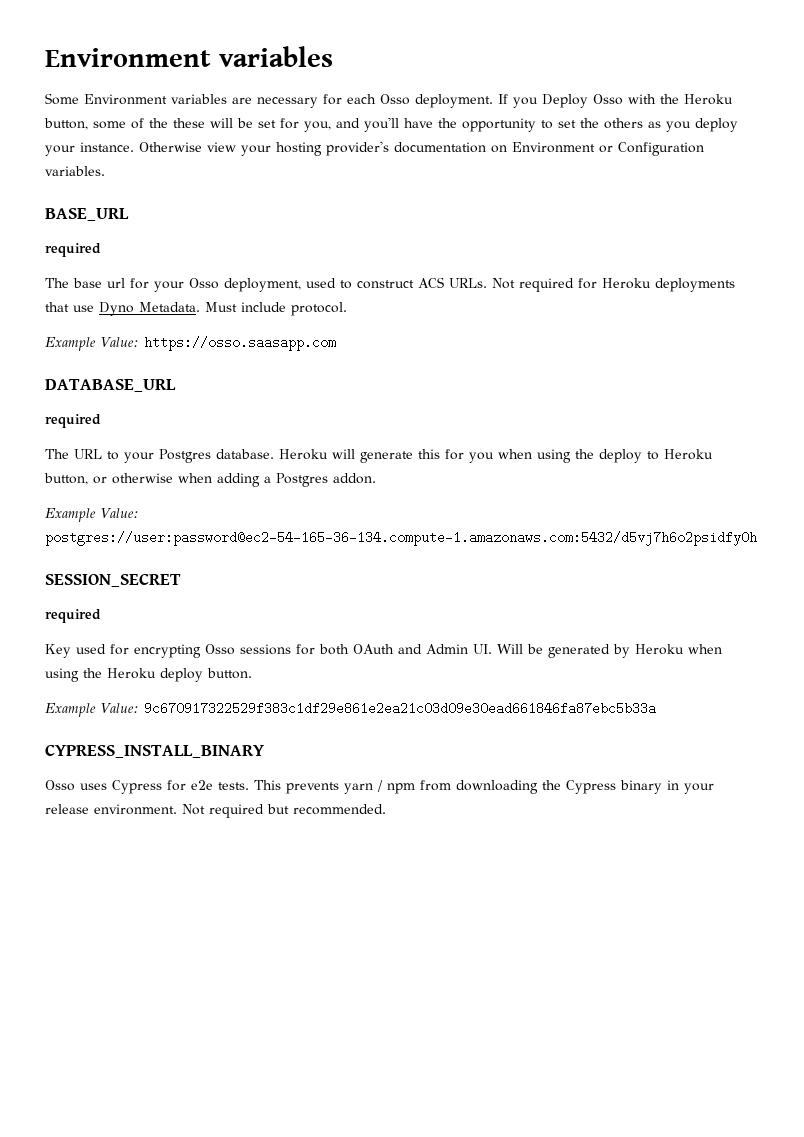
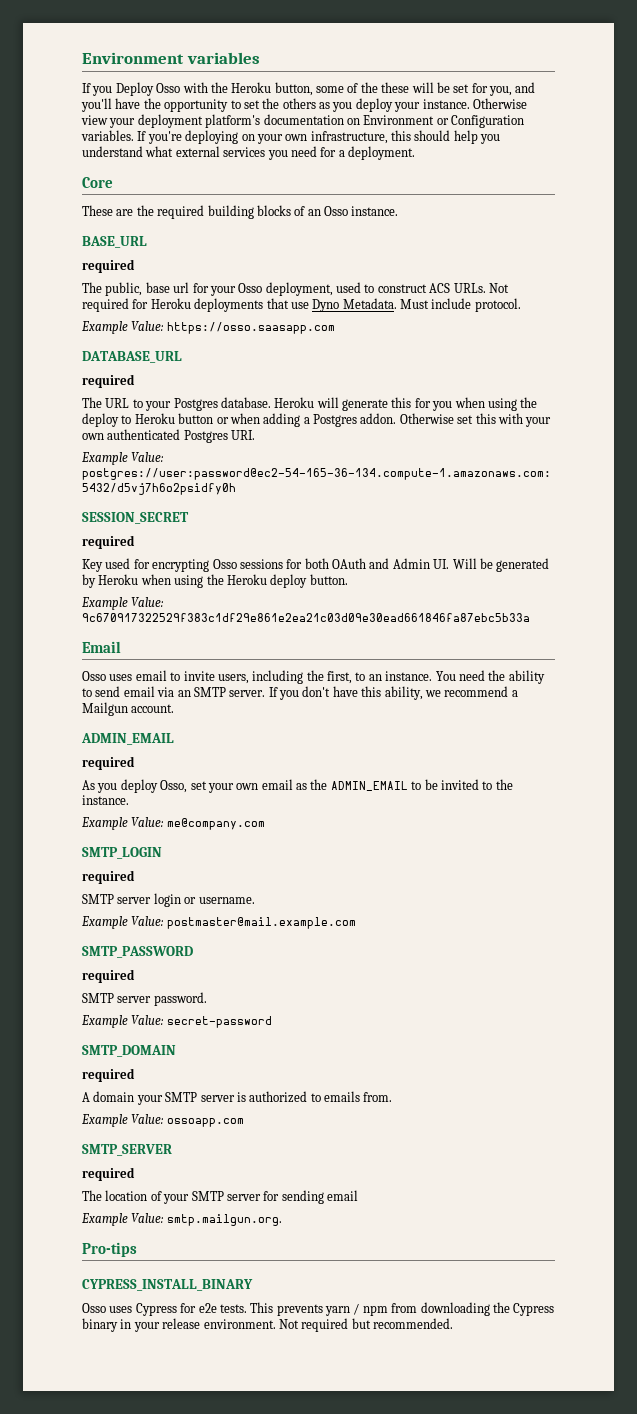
[45,93,493,108] Some Environment variables are necessary for each Osso deployment. -> (260, 58) none
[276,141,389,156] hosting provider's -> [137,114,261,128] deployment platform's
(105, 171) none -> [137,130,501,144] [82,146,415,160] [82,177,113,188] [82,205,399,219] If you're deploying on your own infrastructure, this should help you understand what external services you need for a deployment. // Core // These are the required building blocks of an Osso instance.
(69, 283) none -> [105,282,143,296] public,
[44,473,173,485] button, or otherwise -> [178,413,229,424] button or
(376, 478) none -> [399,413,552,427] [82,429,256,443] Otherwise set this with your own authenticated Postgres URI.
(656, 708) none -> [82,641,121,653] [82,670,545,684] [82,686,518,700] [82,702,175,716] [81,733,174,745] [82,756,135,770] [82,779,513,793] [82,795,129,805] [81,817,265,830] [82,847,162,859] [82,870,135,884] [82,893,255,907] [81,916,356,929] [82,946,193,958] [82,969,135,983] [82,992,207,1006] [81,1015,272,1028] [82,1045,176,1057] [82,1068,135,1082] [82,1091,393,1105] [81,1114,244,1127] [82,1144,172,1156] [82,1167,135,1181] [82,1190,358,1204] [81,1213,282,1226] [82,1242,137,1257] // Email // Osso uses email to invite users, including the first, to an instance. You need the ability to send email via an SMTP server. If you don't have this ability, we recommend a Mailgun account. // ADMIN_EMAIL // required // As you deploy Osso, set your own email as the ADMIN_EMAIL to be invited to the instance. // Example Value: me@company.com // SMTP_LOGIN // required // SMTP server login or username. // Example Value: postmaster@mail.example.com // SMTP_PASSWORD // required // SMTP server password. // Example Value: secret-password // SMTP_DOMAIN // required // A domain your SMTP server is authorized to emails from. // Example Value: ossoapp.com // SMTP_SERVER // required // The location of your SMTP server for sending email // Example Value: smtp.mailgun.org. // Pro-tips

